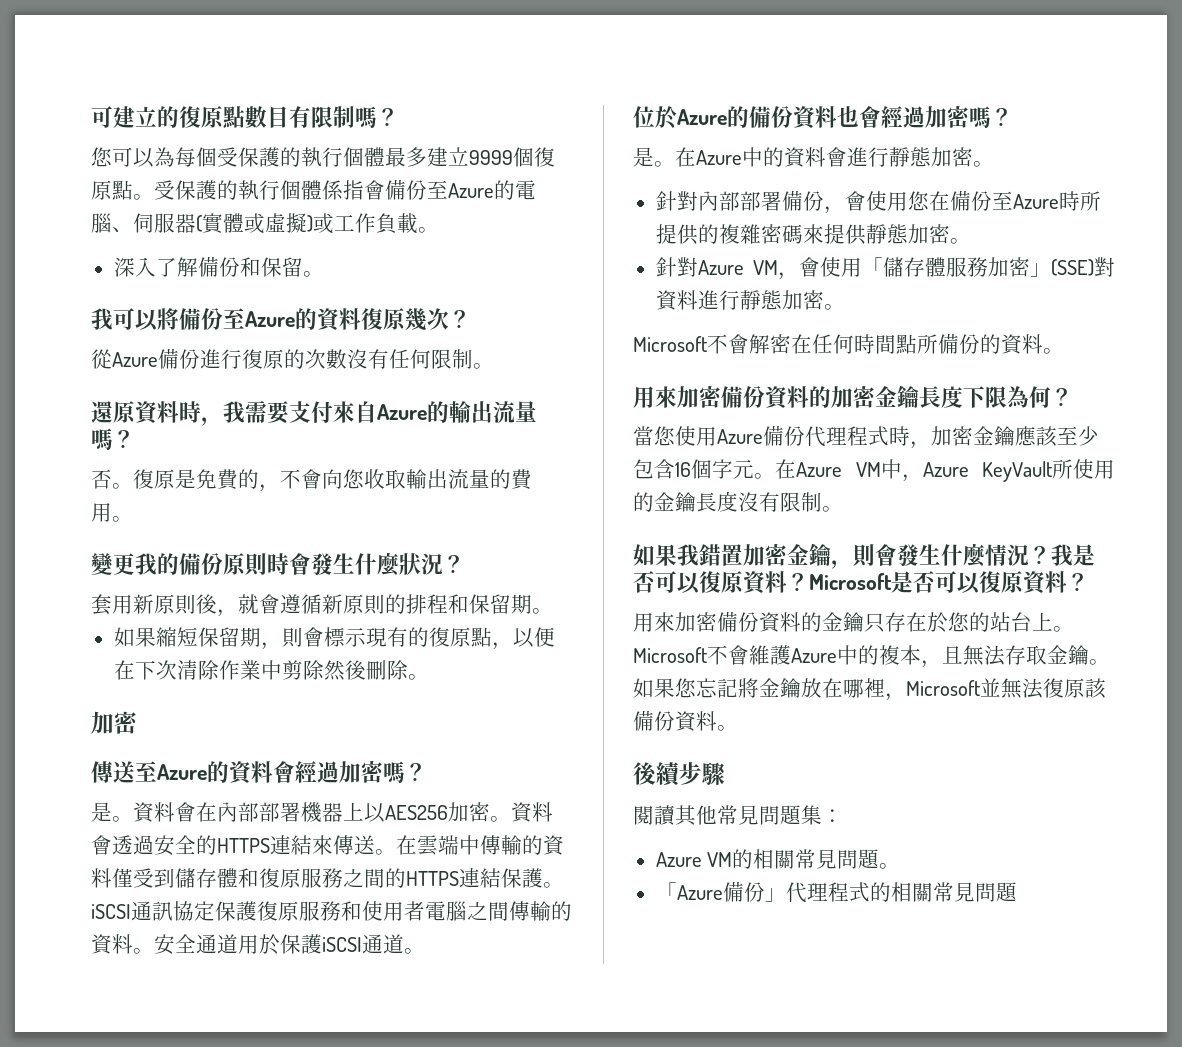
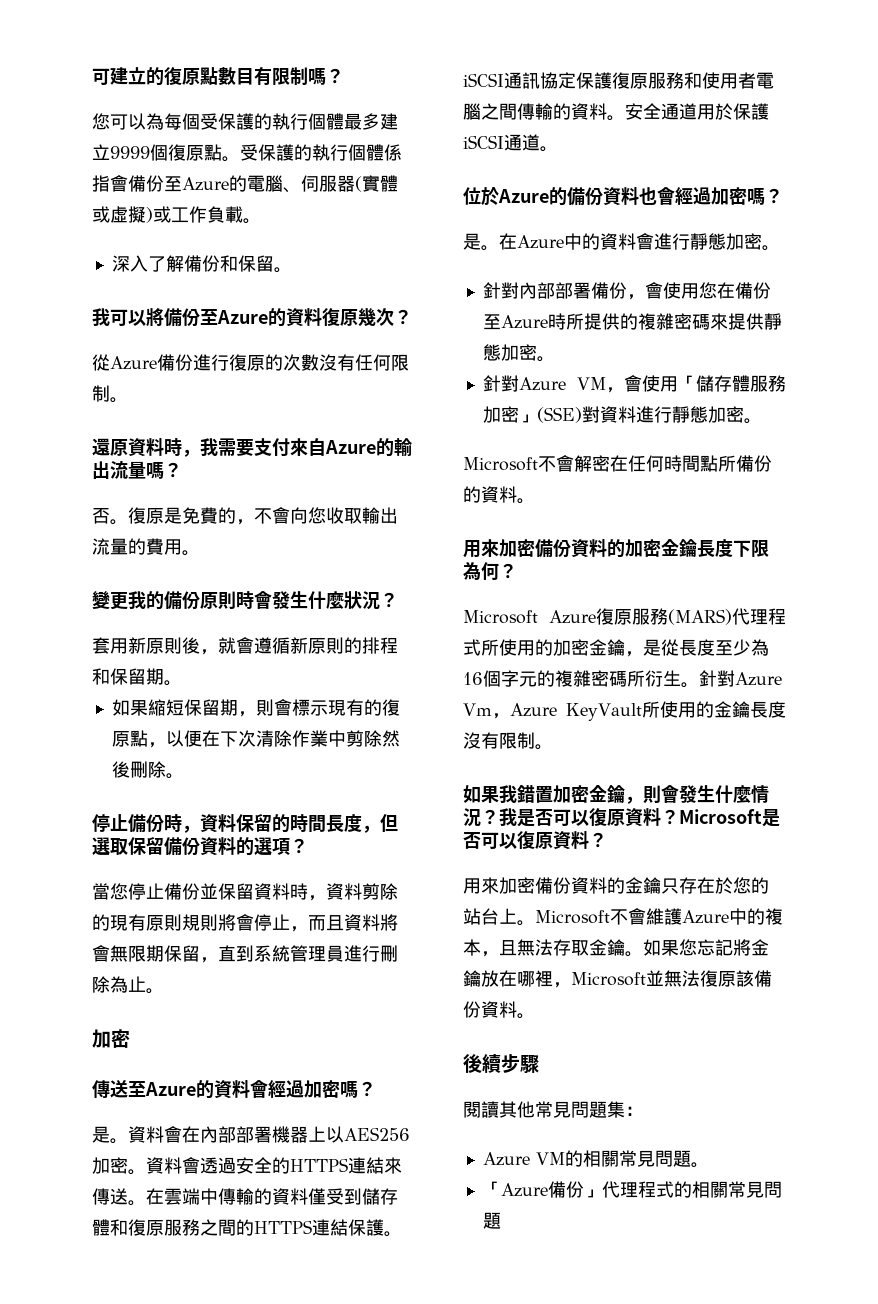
(429, 677) none -> [92,814,398,833] [92,837,308,856] [92,883,398,901] [92,914,398,932] [92,945,398,963] [92,976,164,994] // 停止備份時，資料保留的時間長度，但選取保留備份資料的選項？ // 當您停止備份並保留資料時，資料剪除的現有原則規則將會停止，而且資料將會無限期保留，直到系統管理員進行刪除為止。
[633,425,1099,449] [633,459,902,479] 當您使用Azure備份代理程式時，加密金鑰應該至少包含16個字元。在Azure VM中 -> [463,608,786,625] [463,639,769,657] [463,670,782,688] [463,703,492,716] Microsoft Azure復原服務(MARS)代理程式所使用的加密金鑰，是從長度至少為16個字元的複雜密碼所衍生。針對Azure Vm

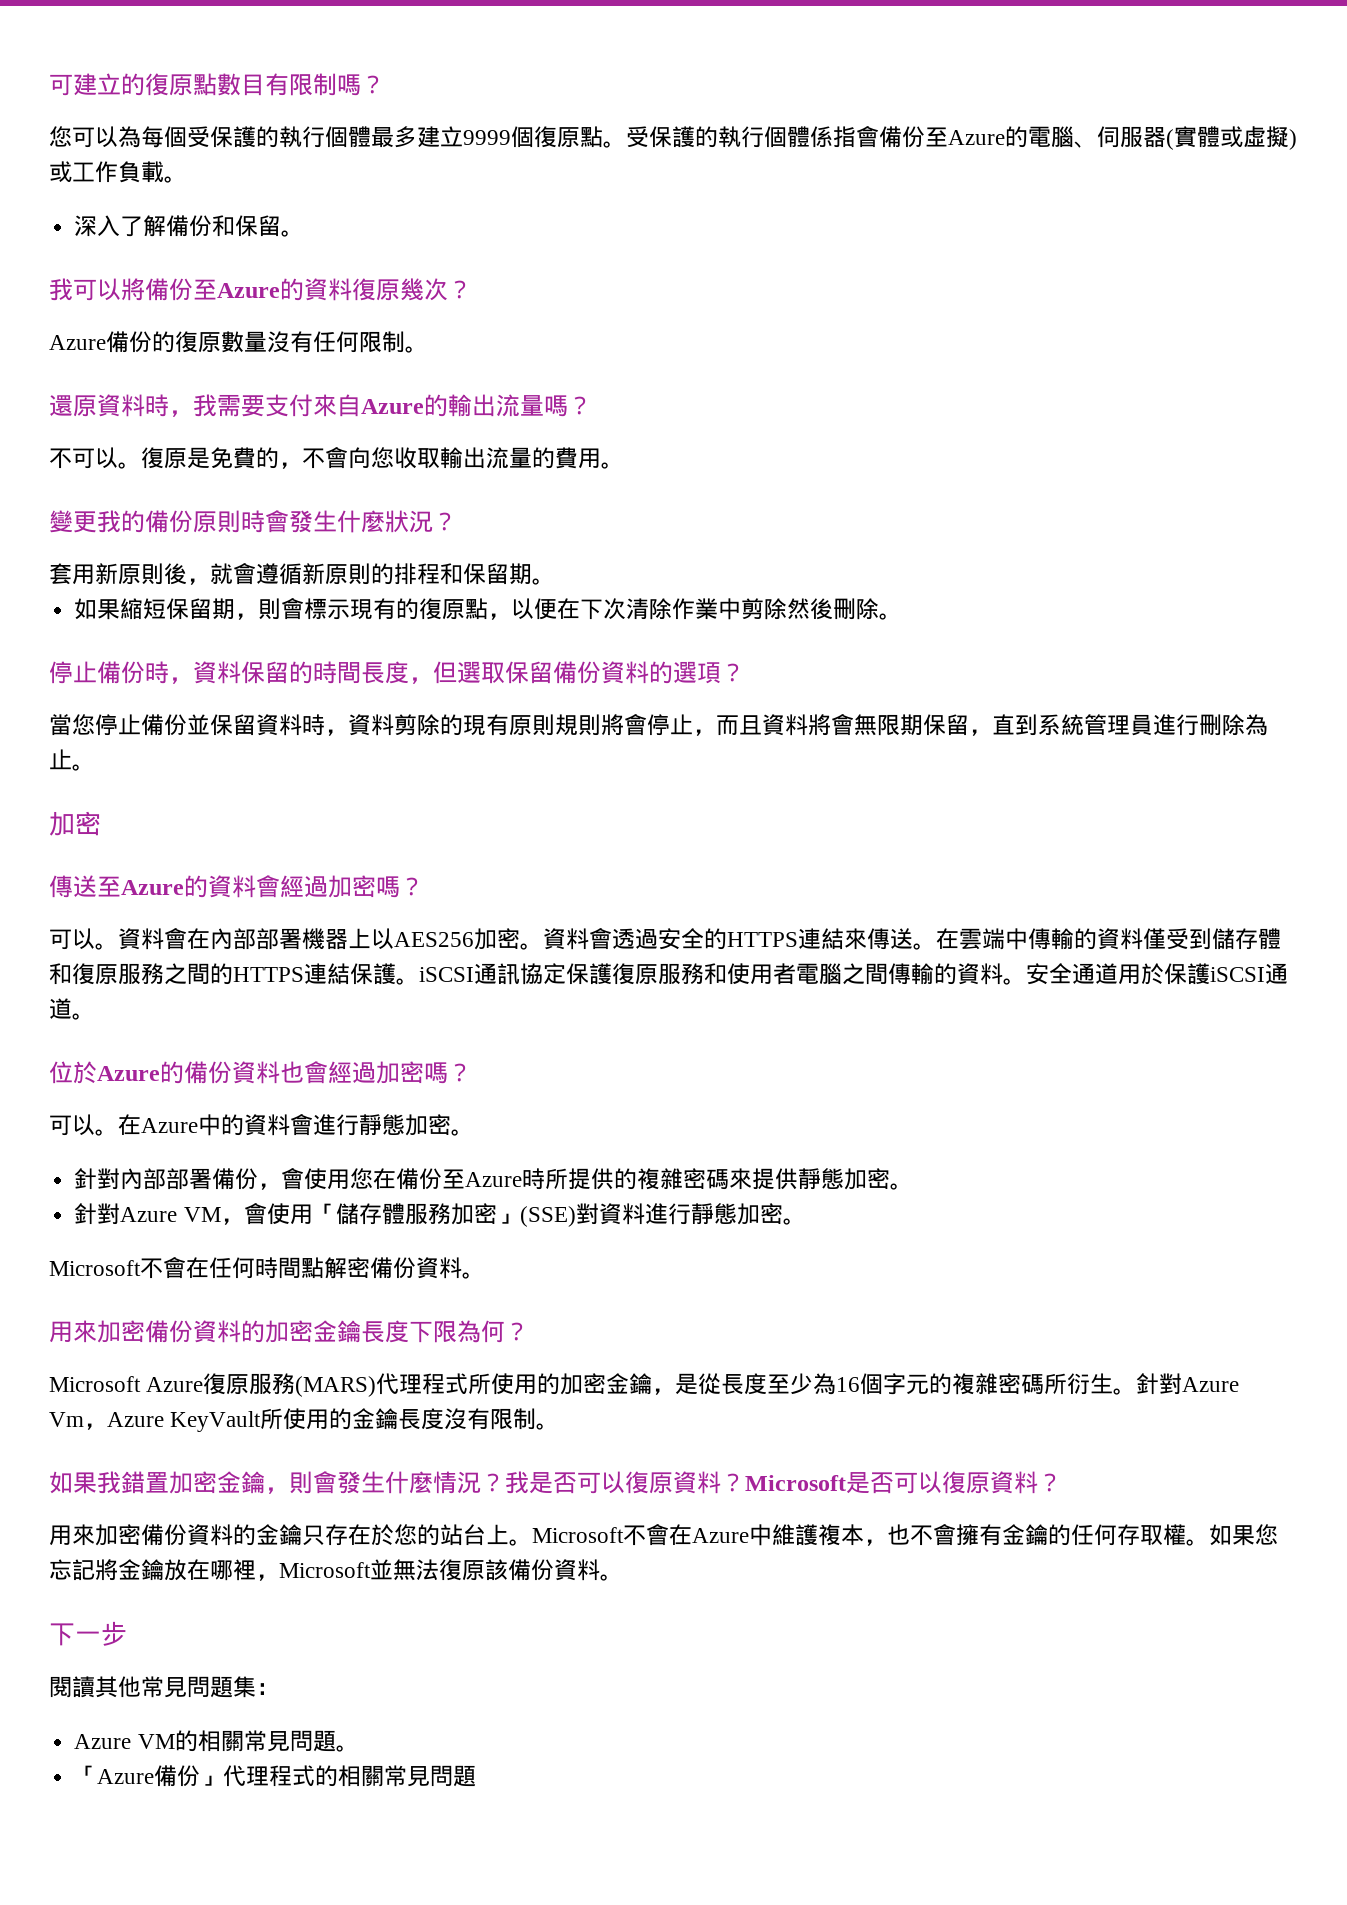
[92,354,319,371] 從Azure備份進行復原的次數 -> [49,331,267,353] Azure備份的復原數量
[92,508,110,524] 否 -> [49,447,118,469] 不可以
[92,1126,110,1143] 是 -> [49,928,95,950] 可以
[463,233,481,250] 是 -> [49,1114,95,1136] 可以
[574,455,610,472] 解密 -> (186, 1268) none
[718,455,772,472] [463,486,481,503] 所備份的 -> [324,1257,416,1279] 解密備份
[646,908,783,925] [463,939,625,957] 維護Azure中的複本，且無法存取金鑰 -> [669,1524,1186,1546] 在Azure中維護複本，也不會擁有金鑰的任何存取權
[463,1054,501,1073] 後續 -> [49,1623,101,1646] 下一
[520,1055,539,1073] 驟 -> (127, 1633) none

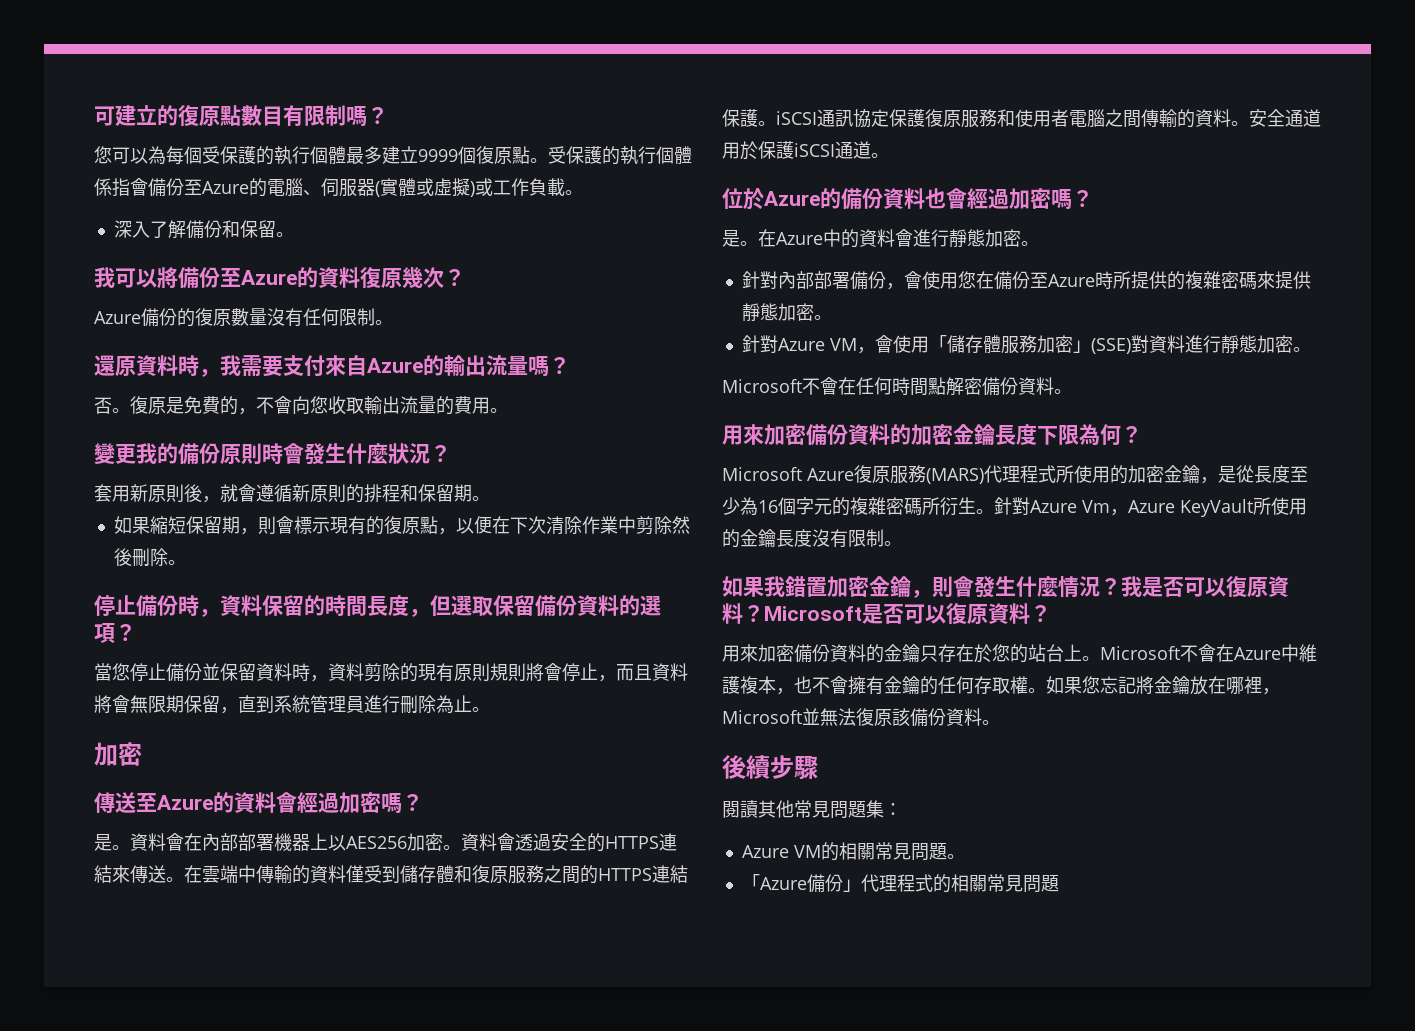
[49,447,118,469] 不可以 -> [94,397,112,414] 否
[49,928,95,950] 可以 -> [94,834,112,851] 是
[49,1114,95,1136] 可以 -> [722,230,740,247] 是
[49,1623,101,1646] 下一 -> [722,755,770,779] 後續
(127, 1633) none -> [794,756,818,779] 驟

